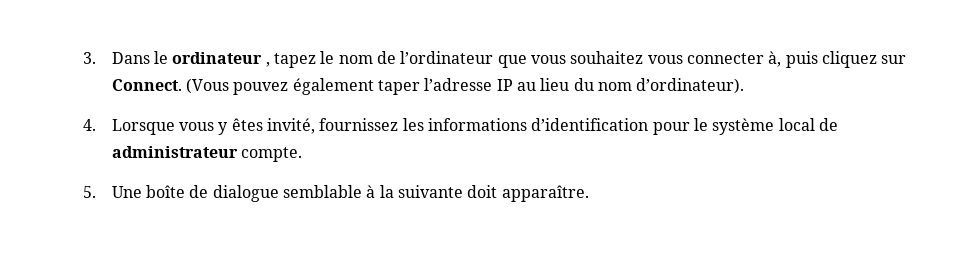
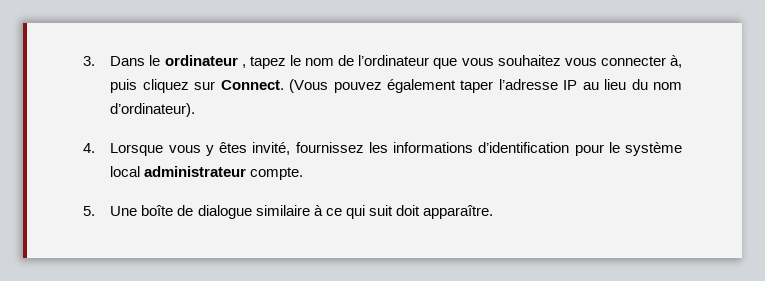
[818,118,838,131] de -> (141, 171) none
[283,185,464,198] semblable à la suivante -> [255,205,393,219] similaire à ce qui suit

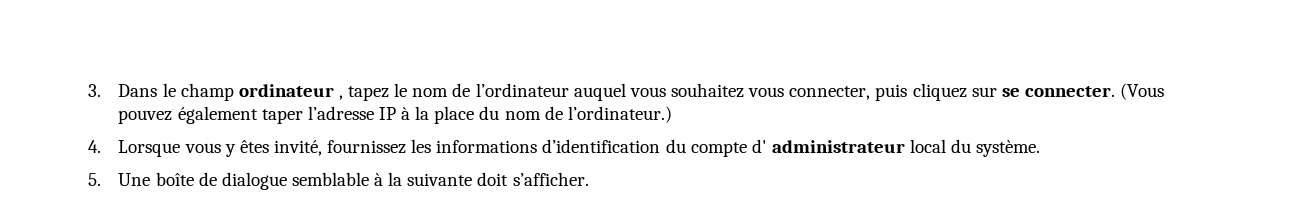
(161, 60) none -> [180,83,234,101] champ
[433,58,458,69] que -> [573,83,626,101] auquel
[600,55,683,68] connecter à, -> [789,86,871,100] connecter,
[220,80,284,90] Connect. -> [1001,86,1115,97] se connecter.
[582,79,682,90] [110,103,196,117] au lieu du nom d’ordinateur). -> [401,106,672,124] à la place du nom de l’ordinateur.)
[574,142,682,156] [110,166,304,180] pour le système local administrateur compte. -> [665,139,1041,157] du compte d' administrateur local du système.
[255,205,493,219] similaire à ce qui suit doit apparaître. -> [291,172,589,186] semblable à la suivante doit s’afficher.

